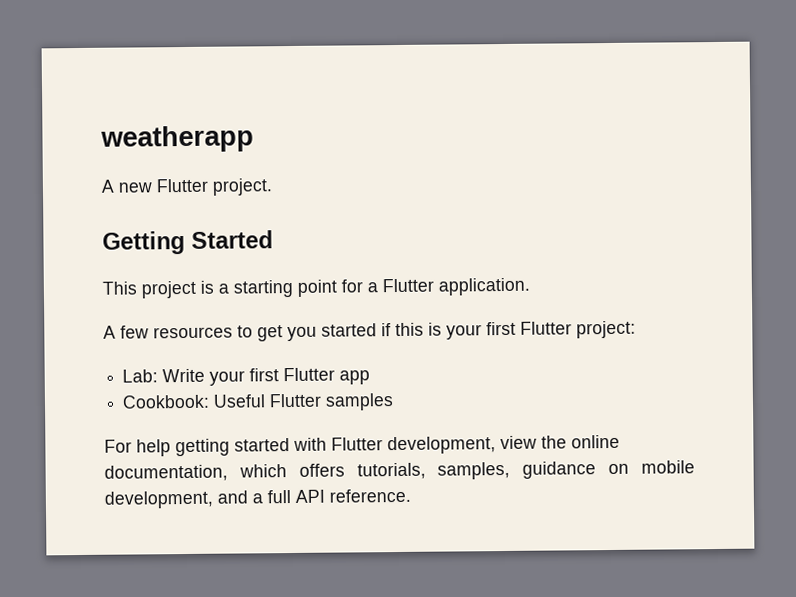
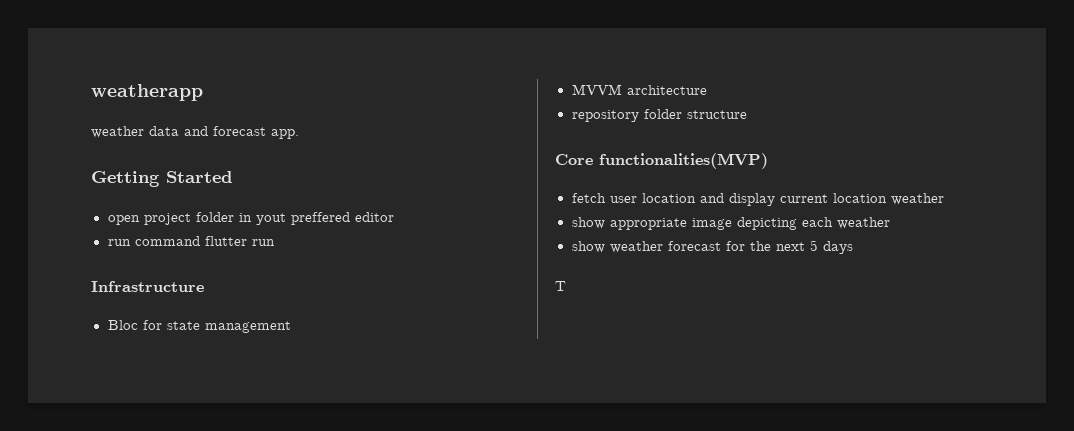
[101,178,273,196] [102,230,273,255] [102,277,530,299] [103,320,636,342] [122,367,371,386] [122,393,395,411] [104,434,620,457] [104,460,695,482] [104,488,411,509] A new Flutter project. // Getting Started // This project is a starting point for a Flutter application. // A few resources to get you started if this is your first Flutter project: // Lab: Write your first Flutter app // Cookbook: Useful Flutter samples // For help getting started with Flutter development, view the online documentation, which offers tutorials, samples, guidance on mobile development, and a full API reference. -> [91,126,299,139] [91,171,232,187] [107,212,394,225] [107,236,275,246] [91,281,204,292] [107,320,291,333] [571,84,707,95] [571,109,747,122] [555,153,768,169] [571,193,944,206] [571,217,890,230] [571,240,853,254] [555,281,566,291] weather data and forecast app. // Getting Started // open project folder in yout preffered editor // run command flutter run // Infrastructure // Bloc for state management // MVVM architecture // repository folder structure // Core functionalities(MVP) // fetch user location and display current location weather // show appropriate image depicting each weather // show weather forecast for the next 5 days // T

